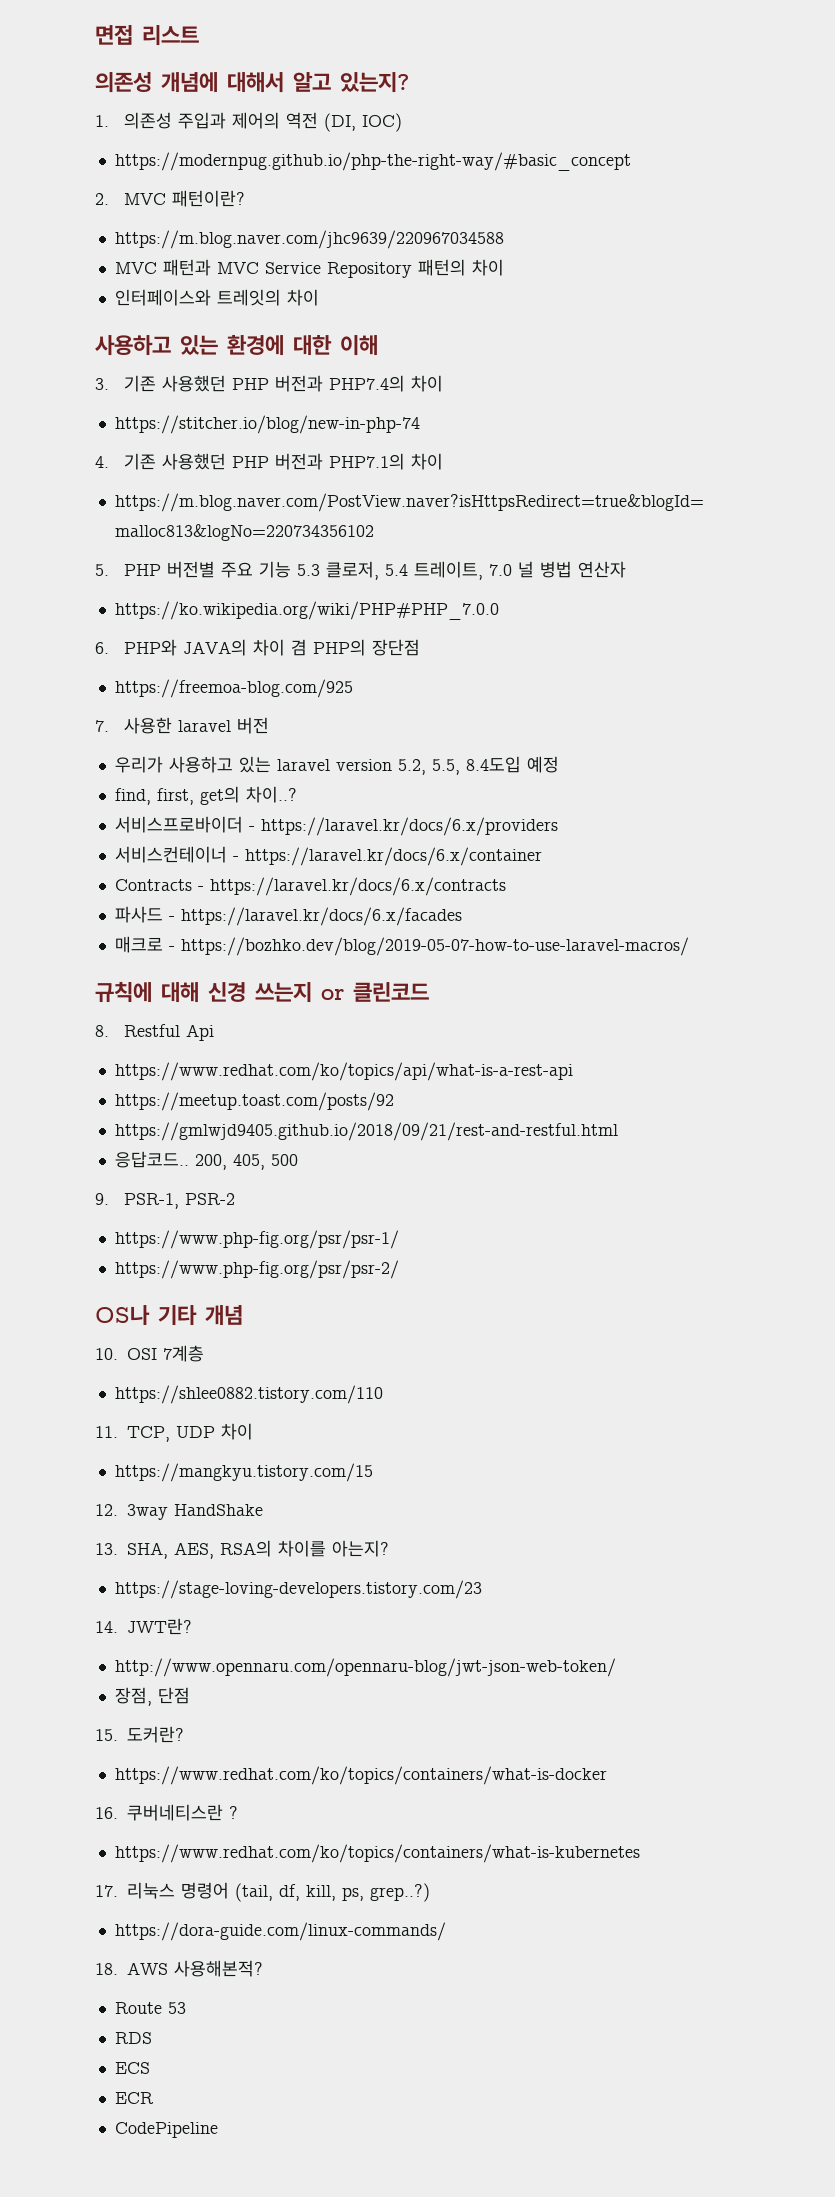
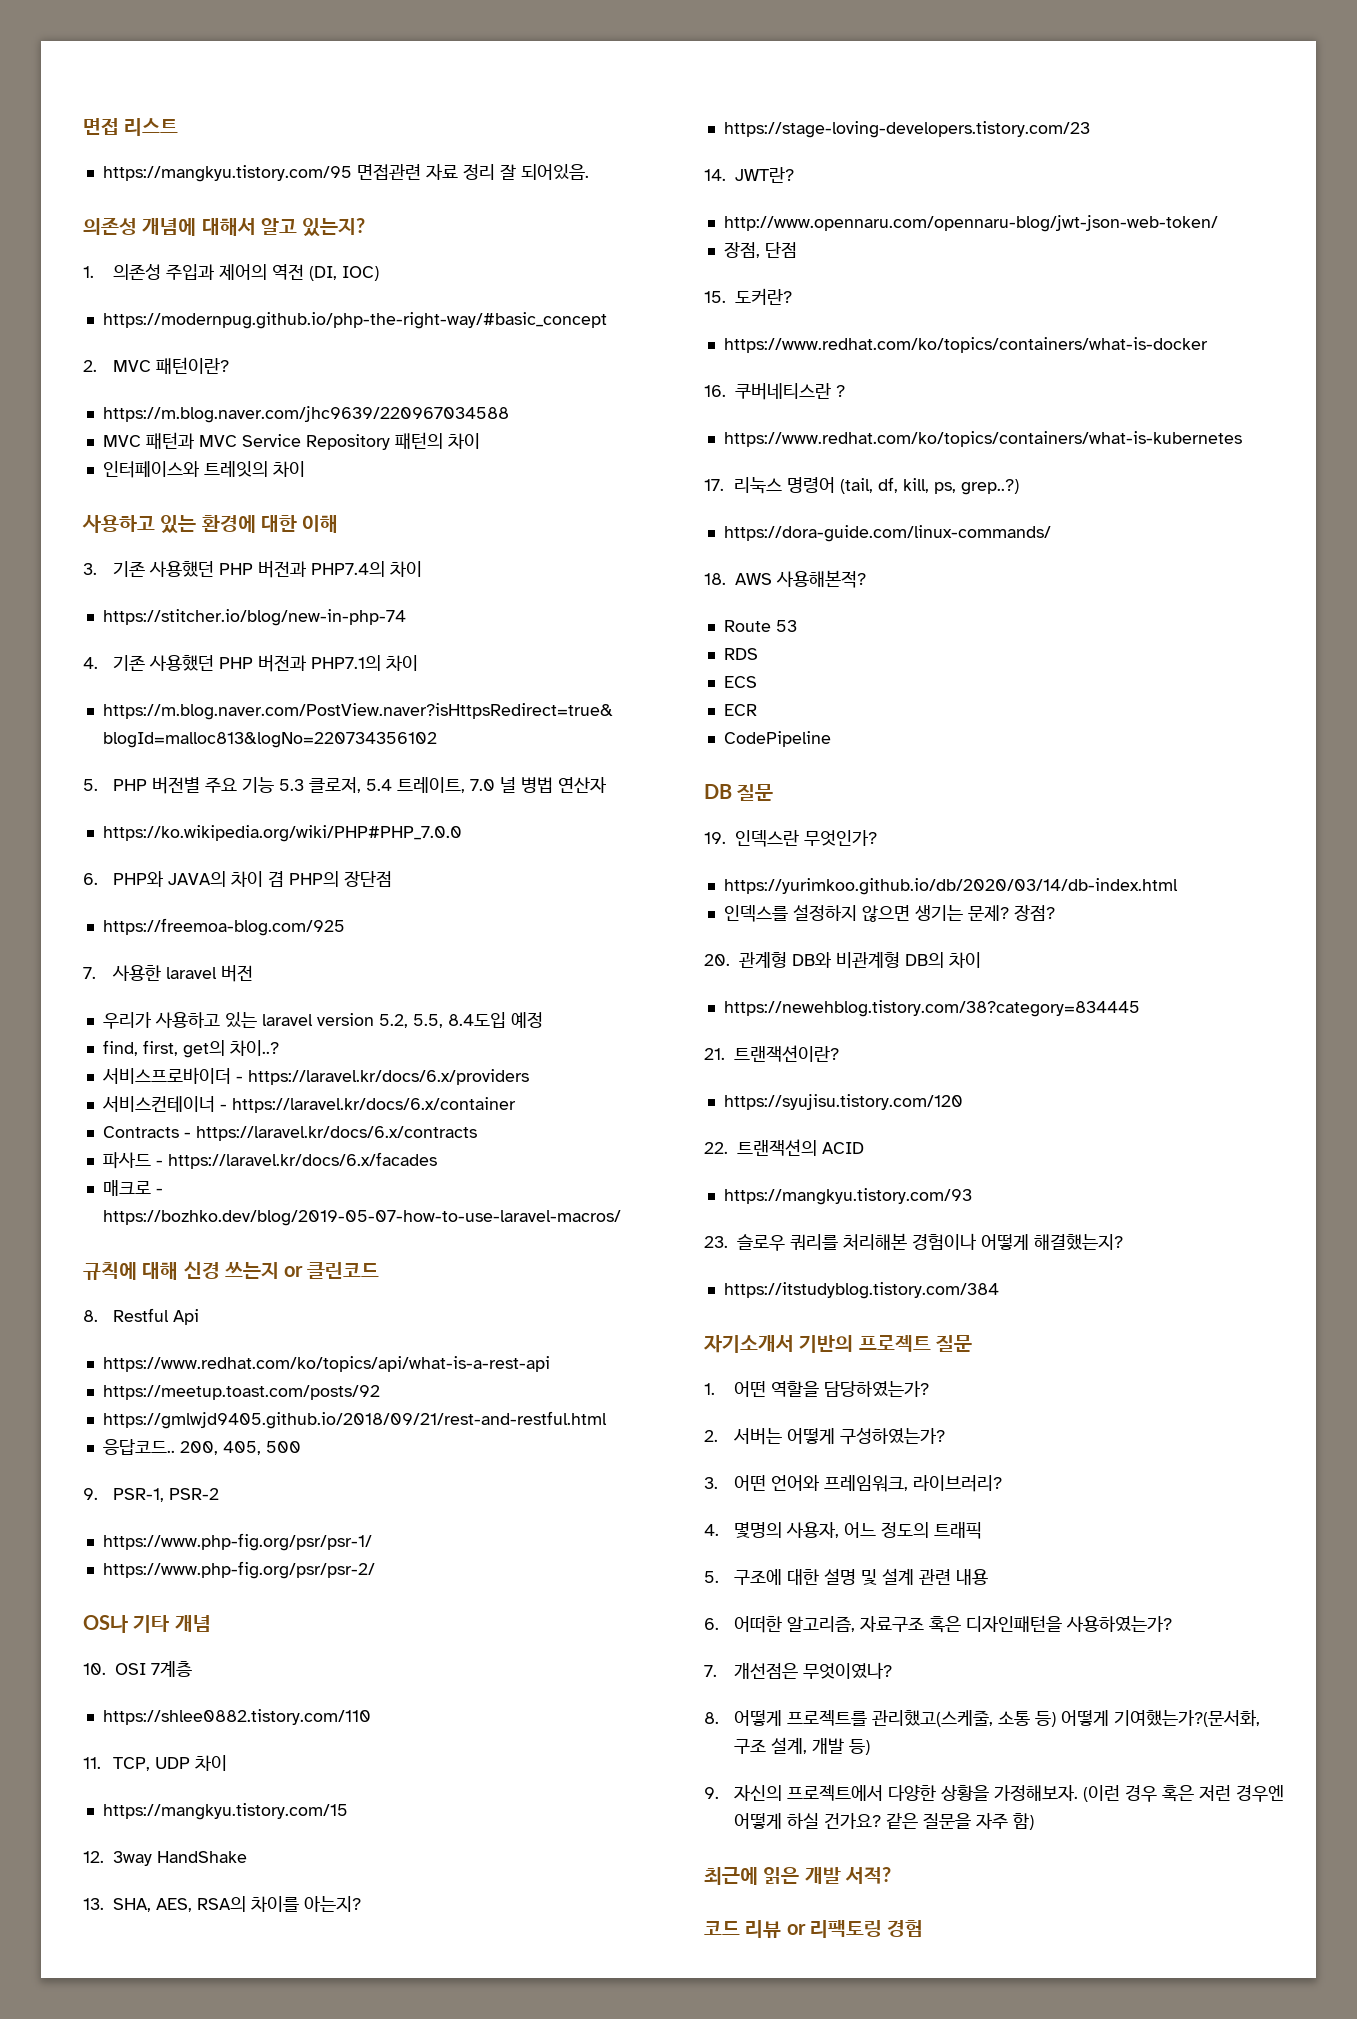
(199, 35) none -> [102,164,589,182] // https://mangkyu.tistory.com/95 면접관련 자료 정리 잘 되어있음.
(218, 2130) none -> [704,784,774,801] [704,830,877,847] [723,878,1178,895] [723,904,1055,922] [704,951,981,968] [723,1000,1140,1017] [704,1045,840,1062] [723,1094,963,1110] [704,1139,864,1156] [723,1188,972,1205] [704,1233,1123,1251] [723,1282,999,1299] [703,1335,972,1353] [704,1381,930,1397] [704,1428,946,1445] [704,1475,1003,1492] [704,1522,983,1539] [704,1568,989,1585] [704,1615,1173,1633] [704,1662,893,1679] [704,1709,1261,1727] [734,1737,871,1755] [704,1784,1285,1802] [734,1813,1035,1830] [704,1867,891,1885] [704,1920,924,1938] // DB 질문 // 19. 인덱스란 무엇인가? // https://yurimkoo.github.io/db/2020/03/14/db-index.html // 인덱스를 설정하지 않으면 생기는 문제? 장점? // 20. 관계형 DB와 비관계형 DB의 차이 // https://newehblog.tistory.com/38?category=834445 // 21. 트랜잭션이란? // https://syujisu.tistory.com/120 // 22. 트랜잭션의 ACID // https://mangkyu.tistory.com/93 // 23. 슬로우 쿼리를 처리해본 경험이나 어떻게 해결했는지? // https://itstudyblog.tistory.com/384 // 자기소개서 기반의 프로젝트 질문 // 1. 어떤 역할을 담당하였는가? // 2. 서버는 어떻게 구성하였는가? // 3. 어떤 언어와 프레임워크, 라이브러리? // 4. 몇명의 사용자, 어느 정도의 트래픽 // 5. 구조에 대한 설명 및 설계 관련 내용 // 6. 어떠한 알고리즘, 자료구조 혹은 디자인패턴을 사용하였는가? // 7. 개선점은 무엇이였나? // 8. 어떻게 프로젝트를 관리했고(스케줄, 소통 등) 어떻게 기여했는가?(문서화, 구조 설계, 개발 등) // 9. 자신의 프로젝트에서 다양한 상황을 가정해보자. (이런 경우 혹은 저런 경우엔 어떻게 하실 건가요? 같은 질문을 자주 함) // 최근에 읽은 개발 서적? // 코드 리뷰 or 리팩토링 경험

